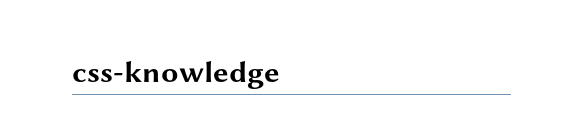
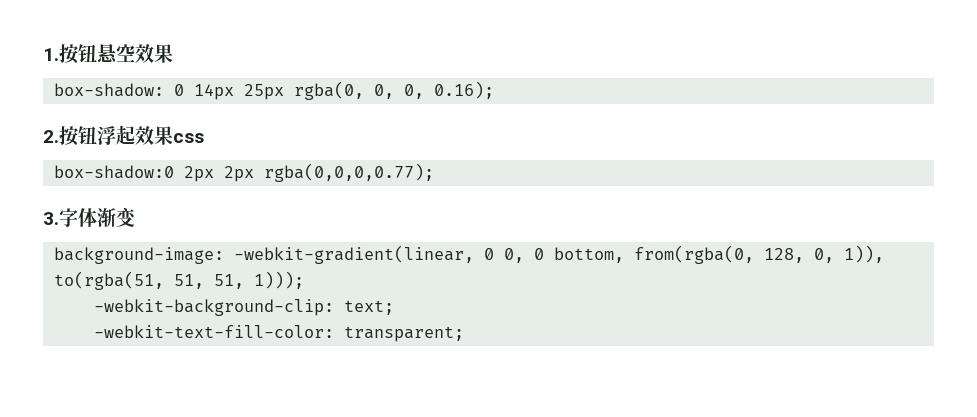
[72,61,280,89] css-knowledge -> [43,43,173,64] [53,81,494,100] [43,125,204,146] [53,163,434,182] [43,207,136,227] [53,245,884,264] [53,271,304,290] [93,299,394,316] [93,325,464,342] 1.按钮悬空效果 // box-shadow: 0 14px 25px rgba(0, 0, 0, 0.16); // 2.按钮浮起效果css // box-shadow:0 2px 2px rgba(0,0,0,0.77); // 3.字体渐变 // background-image: -webkit-gradient(linear, 0 0, 0 bottom, from(rgba(0, 128, 0, 1)), to(rgba(51, 51, 51, 1))); // -webkit-background-clip: text; // -webkit-text-fill-color: transparent;

